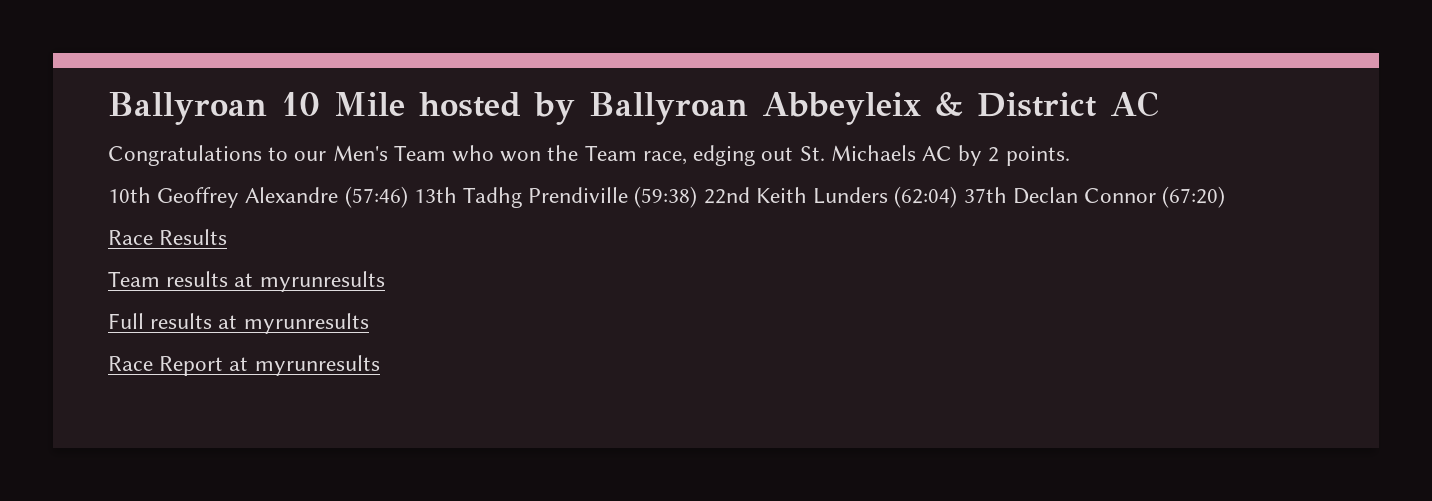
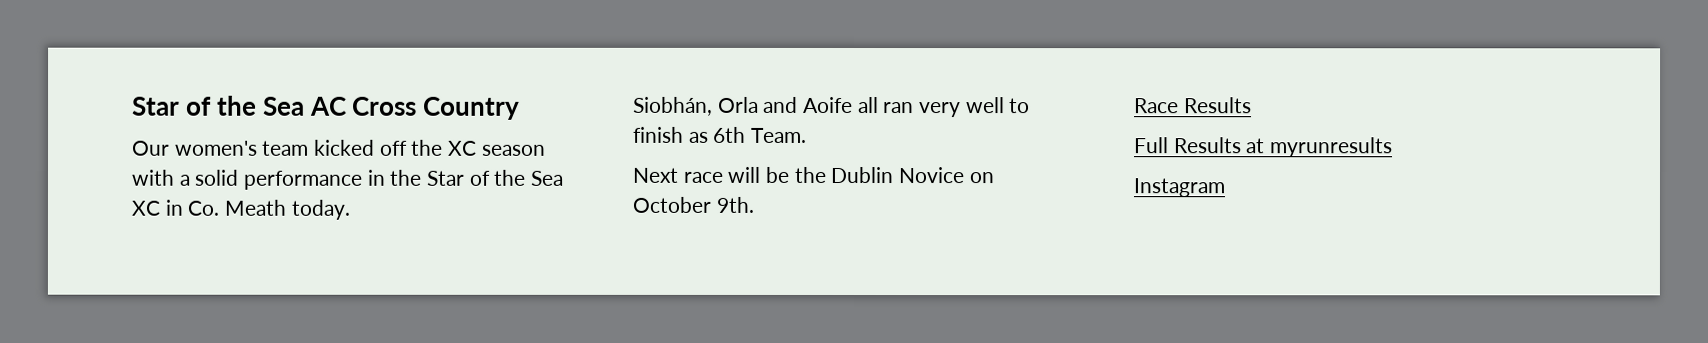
[108,91,1158,125] [108,145,1070,166] [108,186,1226,208] Ballyroan 10 Mile hosted by Ballyroan Abbeyleix & District AC // Congratulations to our Men's Team who won the Team race, edging out St. Michaels AC by 2 points. // 10th Geoffrey Alexandre (57:46) 13th Tadhg Prendiville (59:38) 22nd Keith Lunders (62:04) 37th Declan Connor (67:20) -> [132,95,521,120] [132,139,546,156] [131,169,565,190] [131,199,350,220] [633,96,1031,118] [633,126,808,143] [632,166,994,184] [632,196,754,213] Star of the Sea AC Cross Country // Our women's team kicked off the XC season with a solid performance in the Star of the Sea XC in Co. Meath today. // Siobhán, Orla and Aoife all ran very well to finish as 6th Team. // Next race will be the Dublin Novice on October 9th.
[108,271,385,292] [108,313,369,334] [108,355,380,376] Team results at myrunresults // Full results at myrunresults // Race Report at myrunresults -> [1134,137,1394,158] [1133,178,1225,198] Full Results at myrunresults // Instagram

